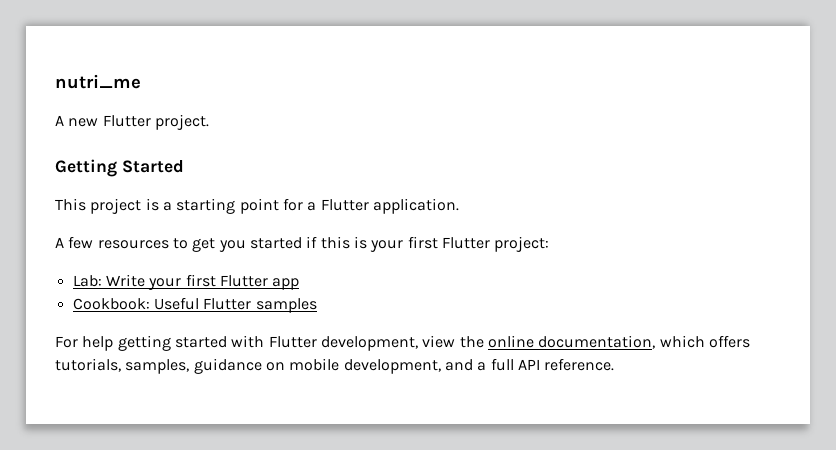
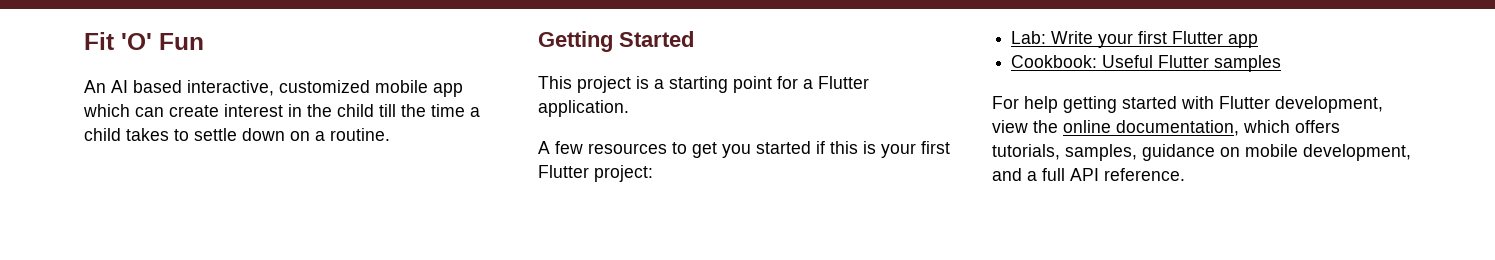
[55,74,141,89] [55,114,209,130] nutri_me // A new Flutter project. -> [84,32,204,50] [84,80,463,97] [83,104,480,117] [84,128,390,141] Fit 'O' Fun // An AI based interactive, customized mobile app which can create interest in the child till the time a child takes to settle down on a routine.

